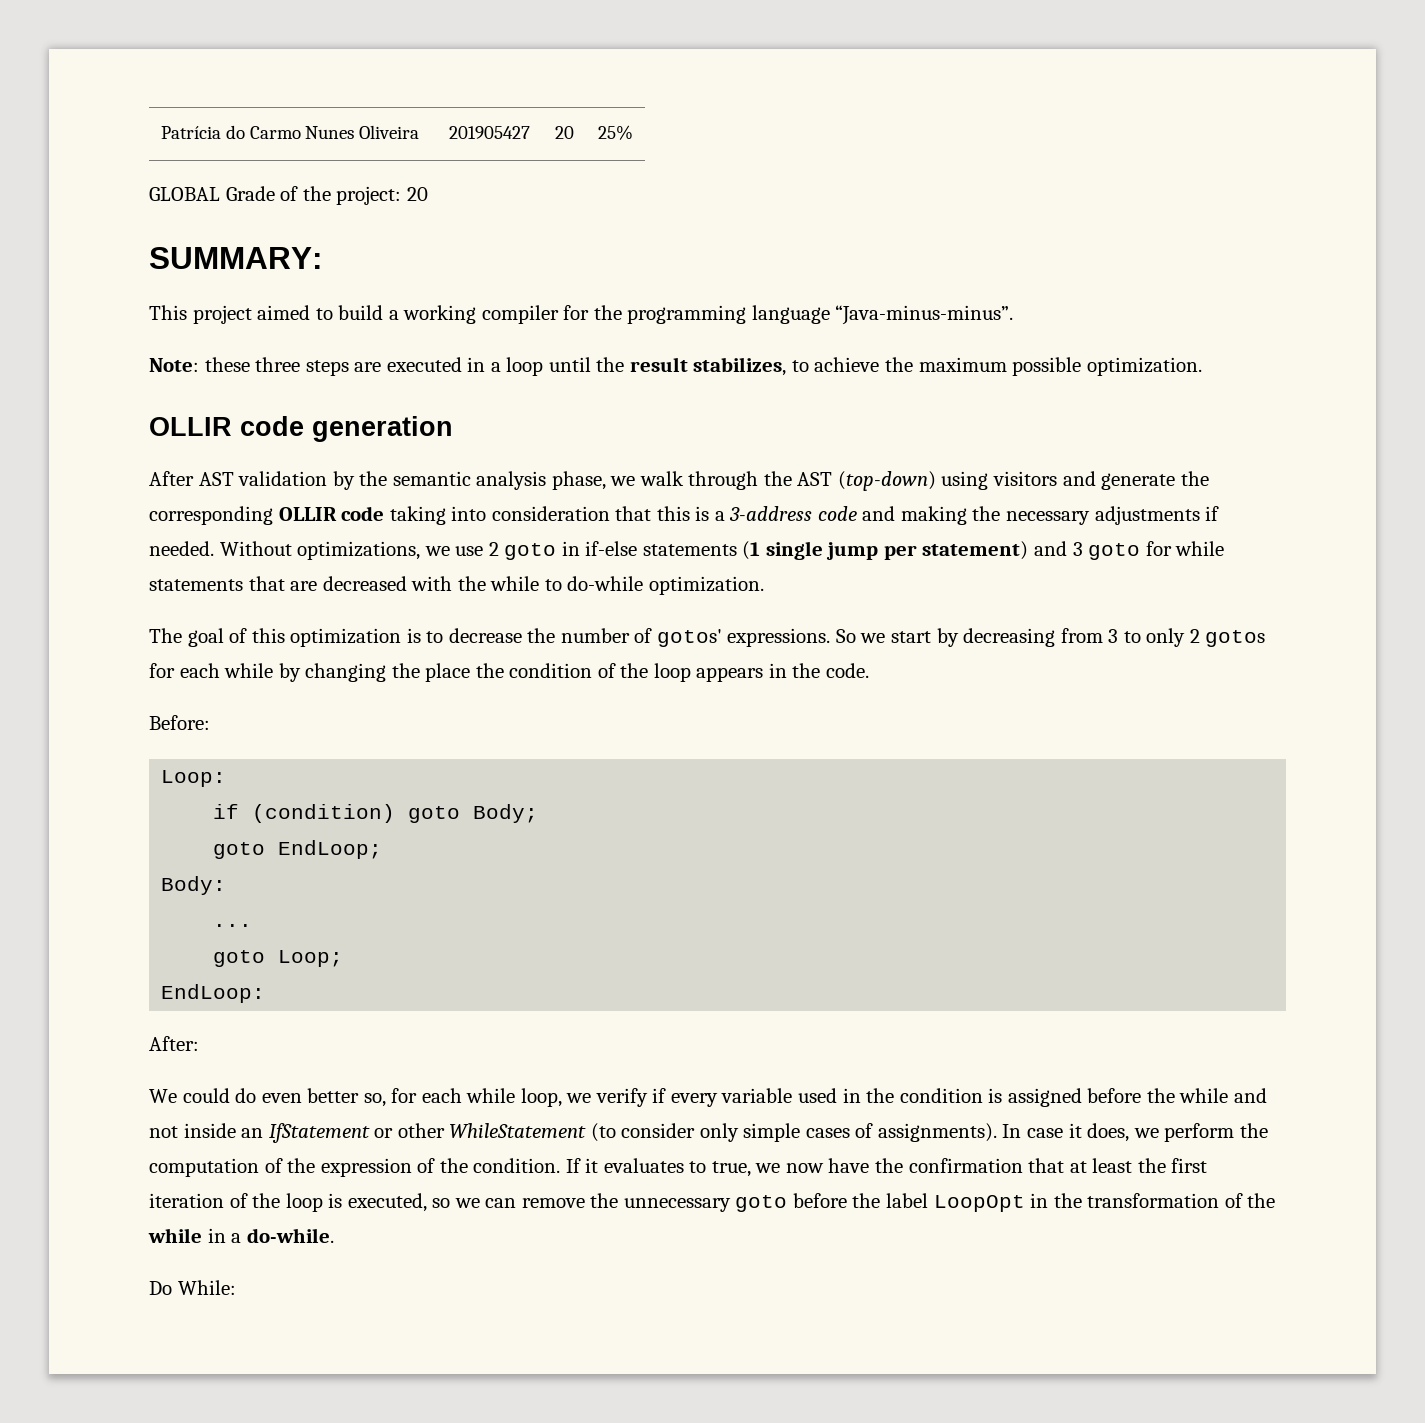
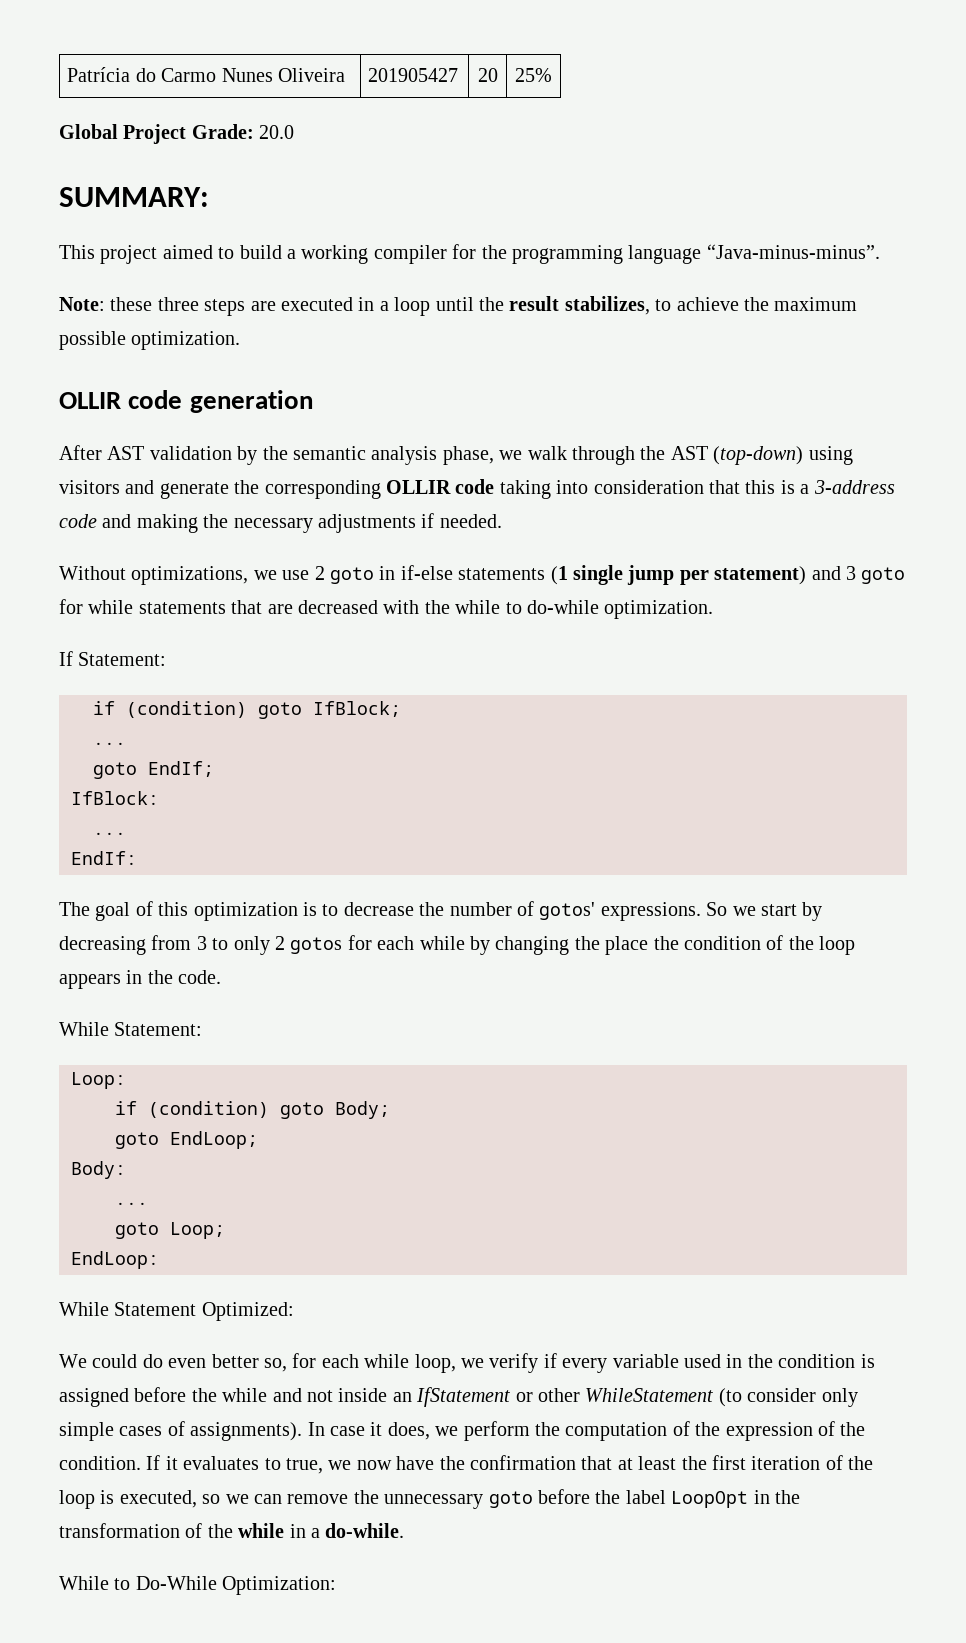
[149,186,428,205] GLOBAL Grade of the project: 20 -> [59,124,295,144] Global Project Grade: 20.0
(214, 548) none -> (502, 521) //
(764, 585) none -> [59,651,167,666] [93,701,401,719] [93,742,126,745] [93,761,214,779] [71,791,159,805] [93,832,126,835] [71,851,137,865] // If Statement: // if (condition) goto IfBlock; // ... // goto EndIf; // IfBlock: // ... // EndIf:
[149,715,210,730] Before: -> [59,1022,203,1036] While Statement:
[149,1036,199,1051] After: -> [59,1302,294,1321] While Statement Optimized:
[149,1280,236,1295] Do While: -> [59,1576,337,1595] While to Do-While Optimization:

